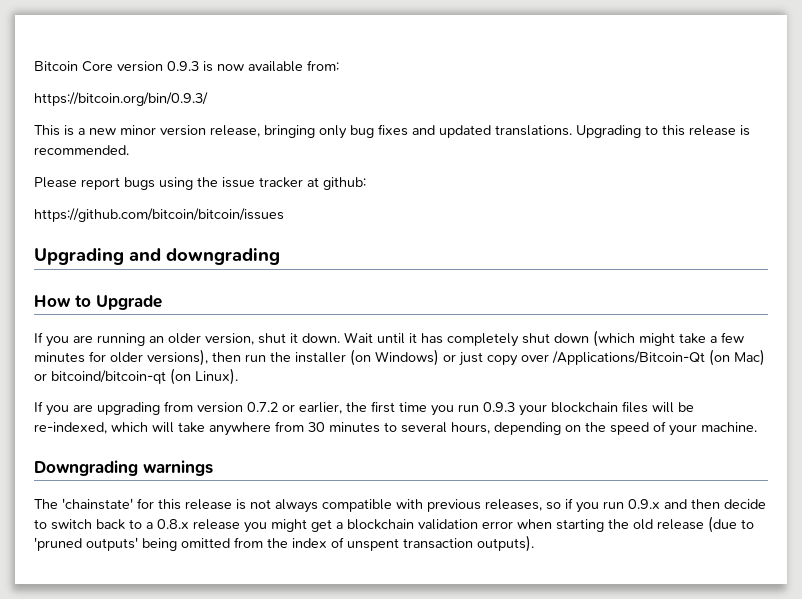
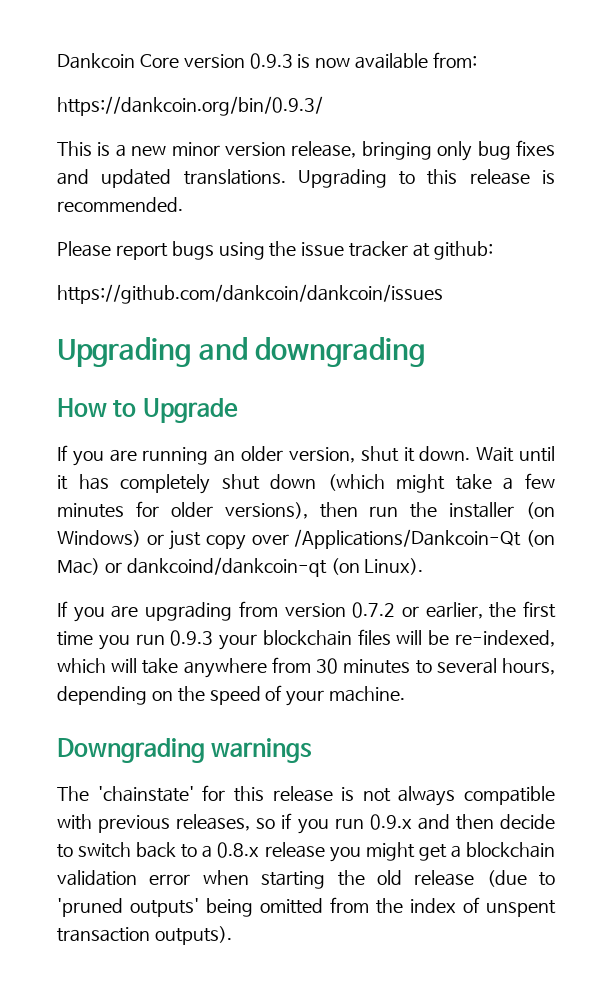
[34,61,78,71] Bitcoin -> [57,53,135,69] Dankcoin
[34,92,208,106] https://bitcoin.org/bin/0.9.3/ -> [57,96,323,116] https://dankcoin.org/bin/0.9.3/
[34,208,284,222] https://github.com/bitcoin/bitcoin/issues -> [57,284,443,304] https://github.com/dankcoin/dankcoin/issues
[552,351,705,365] /Applications/Bitcoin-Qt -> [294,529,522,549] /Applications/Dankcoin-Qt
[51,370,166,384] bitcoind/bitcoin-qt -> [126,557,327,577] dankcoind/dankcoin-qt

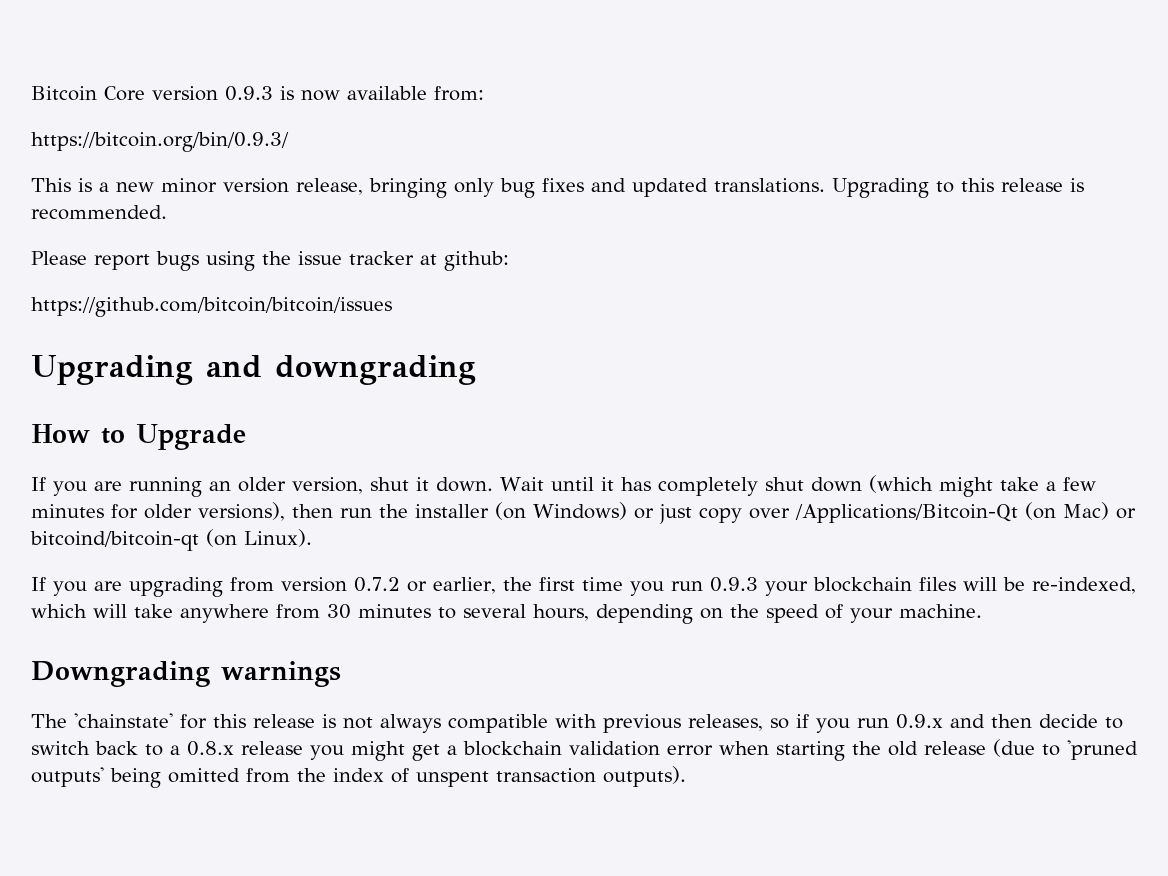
[57,53,135,69] Dankcoin -> [31,86,97,101] Bitcoin
[57,96,323,116] https://dankcoin.org/bin/0.9.3/ -> [31,132,289,152] https://bitcoin.org/bin/0.9.3/
[57,284,443,304] https://github.com/dankcoin/dankcoin/issues -> [31,297,392,317] https://github.com/bitcoin/bitcoin/issues
[294,529,522,549] /Applications/Dankcoin-Qt -> [795,504,1018,523] /Applications/Bitcoin-Qt
[126,557,327,577] dankcoind/dankcoin-qt -> [30,531,199,551] bitcoind/bitcoin-qt

